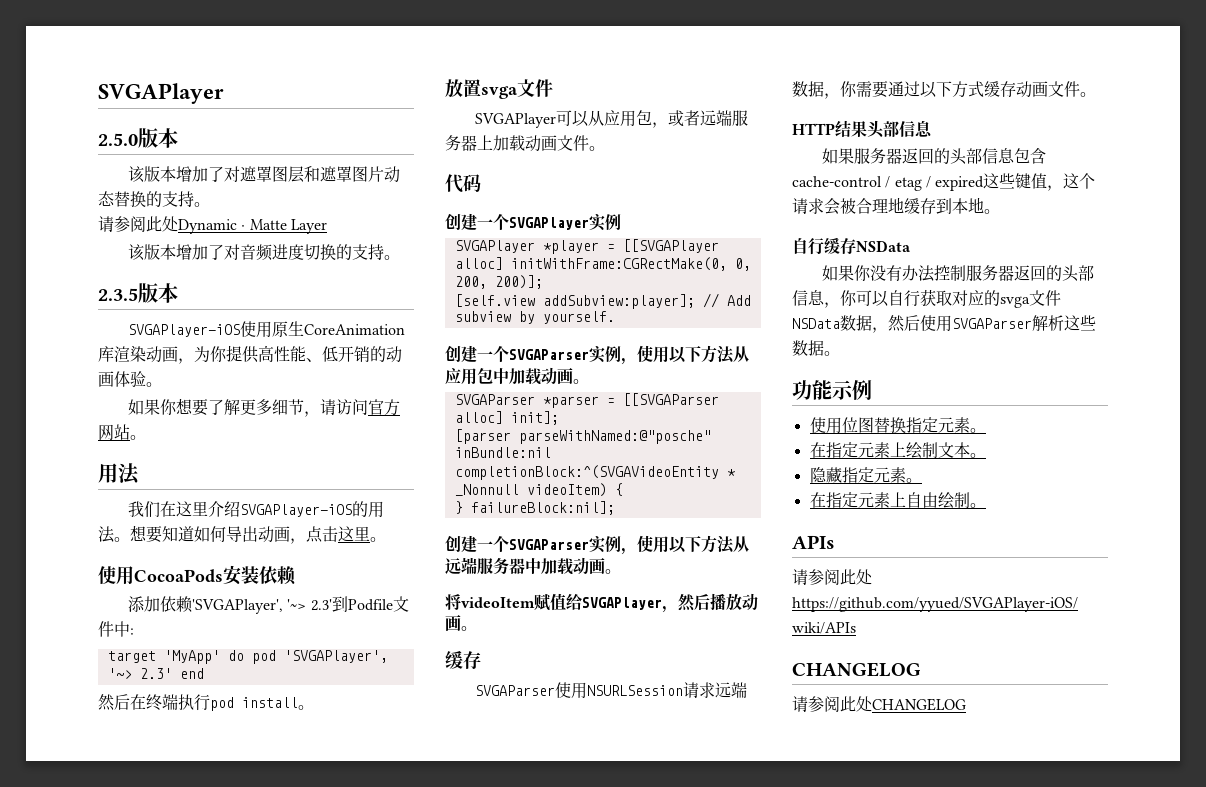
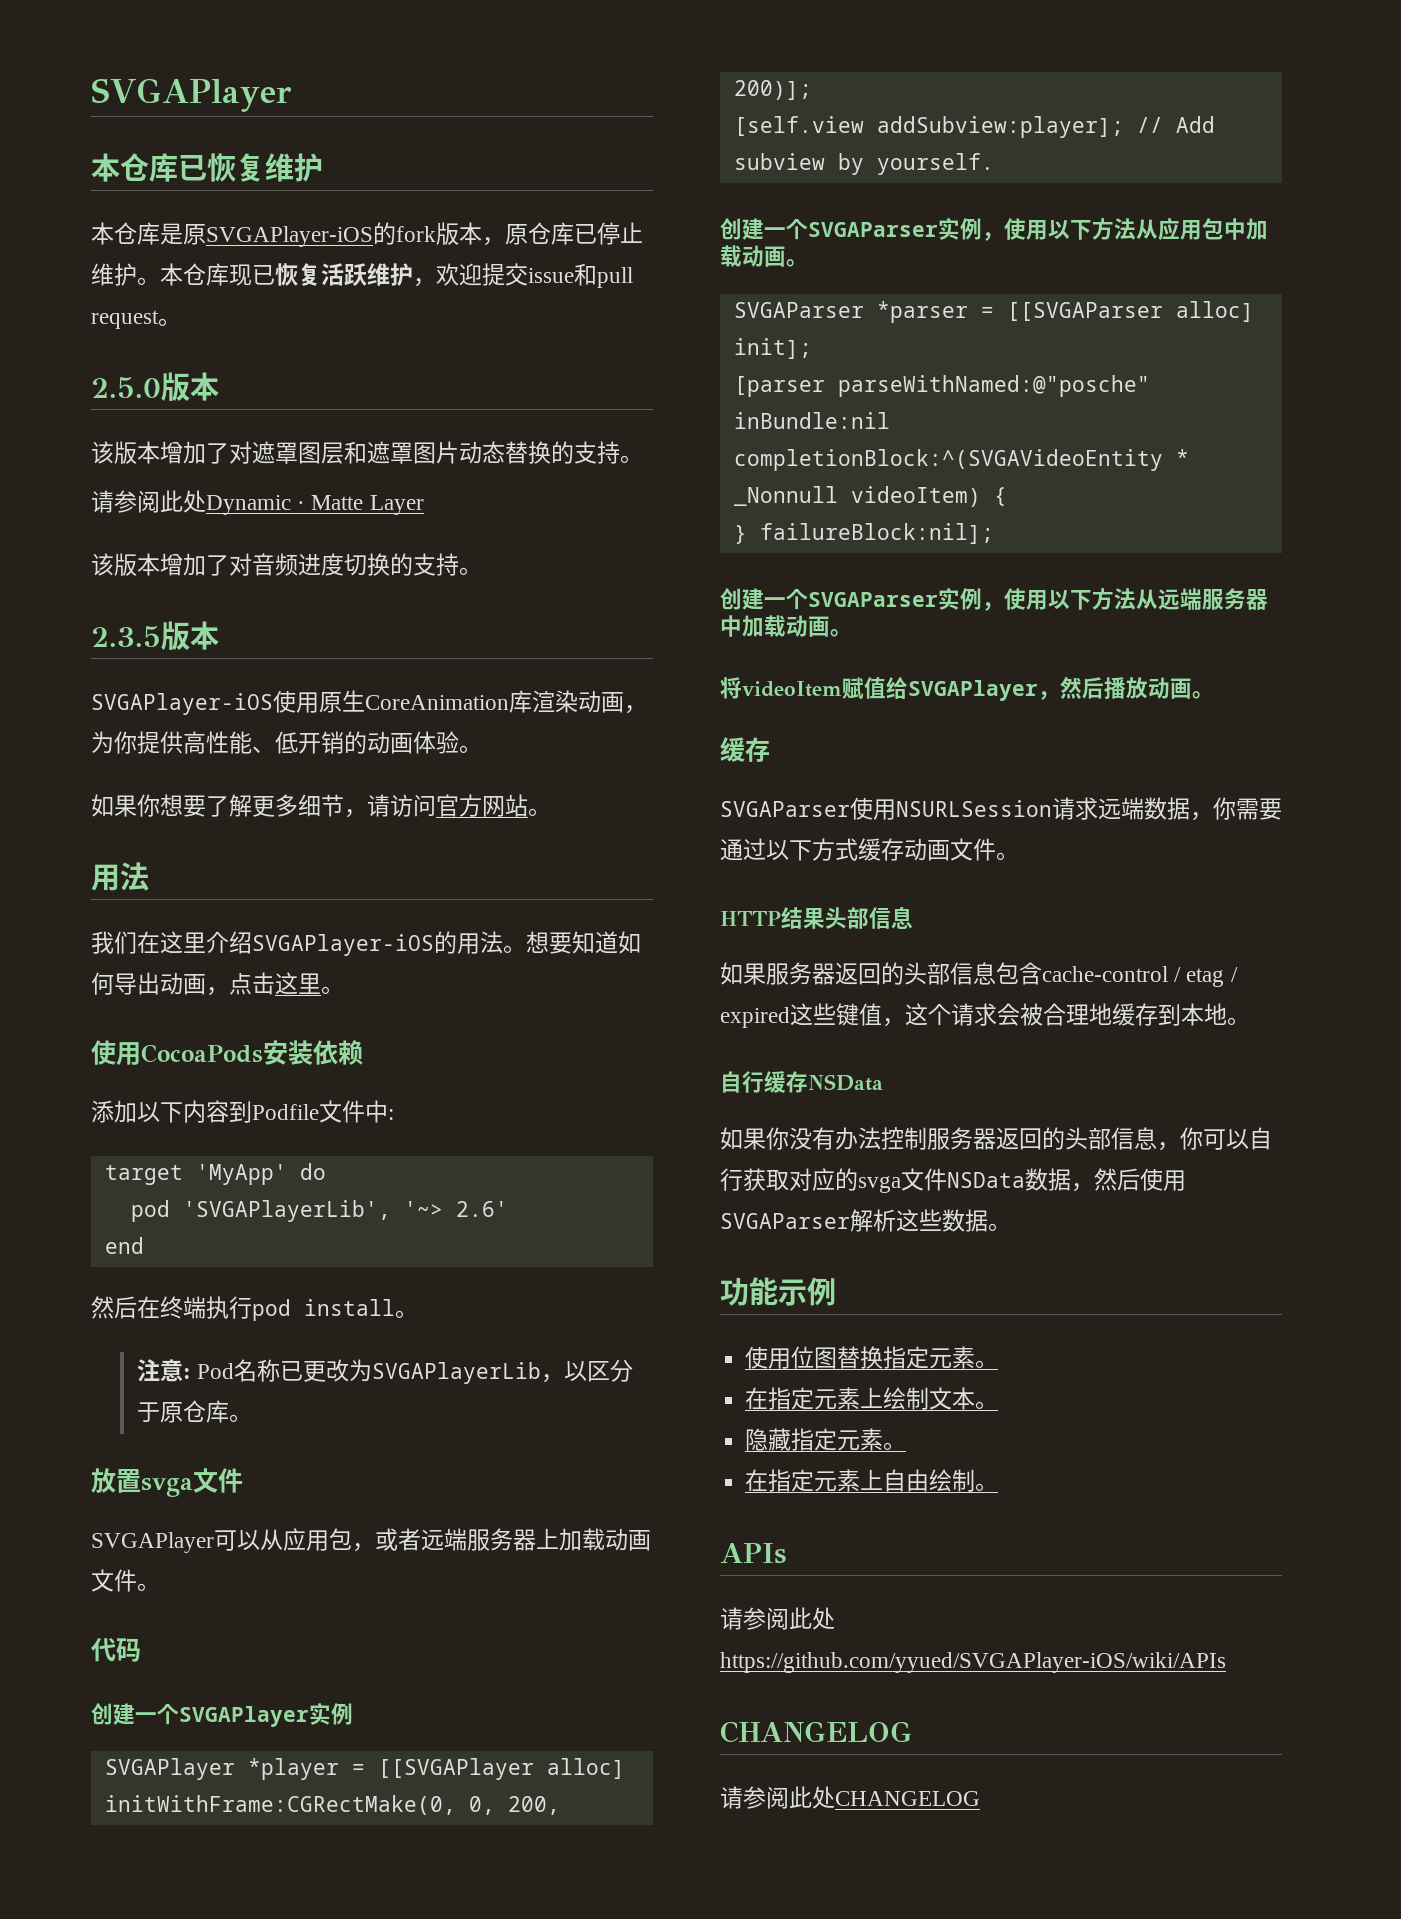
[98,83,224,104] SVGAPlayer -> [91,78,292,112] [91,153,323,182] [91,222,643,247] [91,263,633,288] [91,310,181,329] SVGAPlayer // 本仓库已恢复维护 // 本仓库是原SVGAPlayer-iOS的fork版本，原仓库已停止维护。本仓库现已恢复活跃维护，欢迎提交issue和pull request。
[160,596,332,614] 依赖'SVGAPlayer', '~> 2.3' -> [137,1100,229,1123] 以下内容
[251,650,388,664] [107,668,172,679] pod 'SVGAPlayer', '~> 2.3' -> [130,1200,508,1222] // pod 'SVGAPlayerLib', '~> 2.6' //
(314, 707) none -> [136,1359,633,1384] [136,1400,252,1423] // 注意: Pod名称已更改为SVGAPlayerLib，以区分于原仓库。

